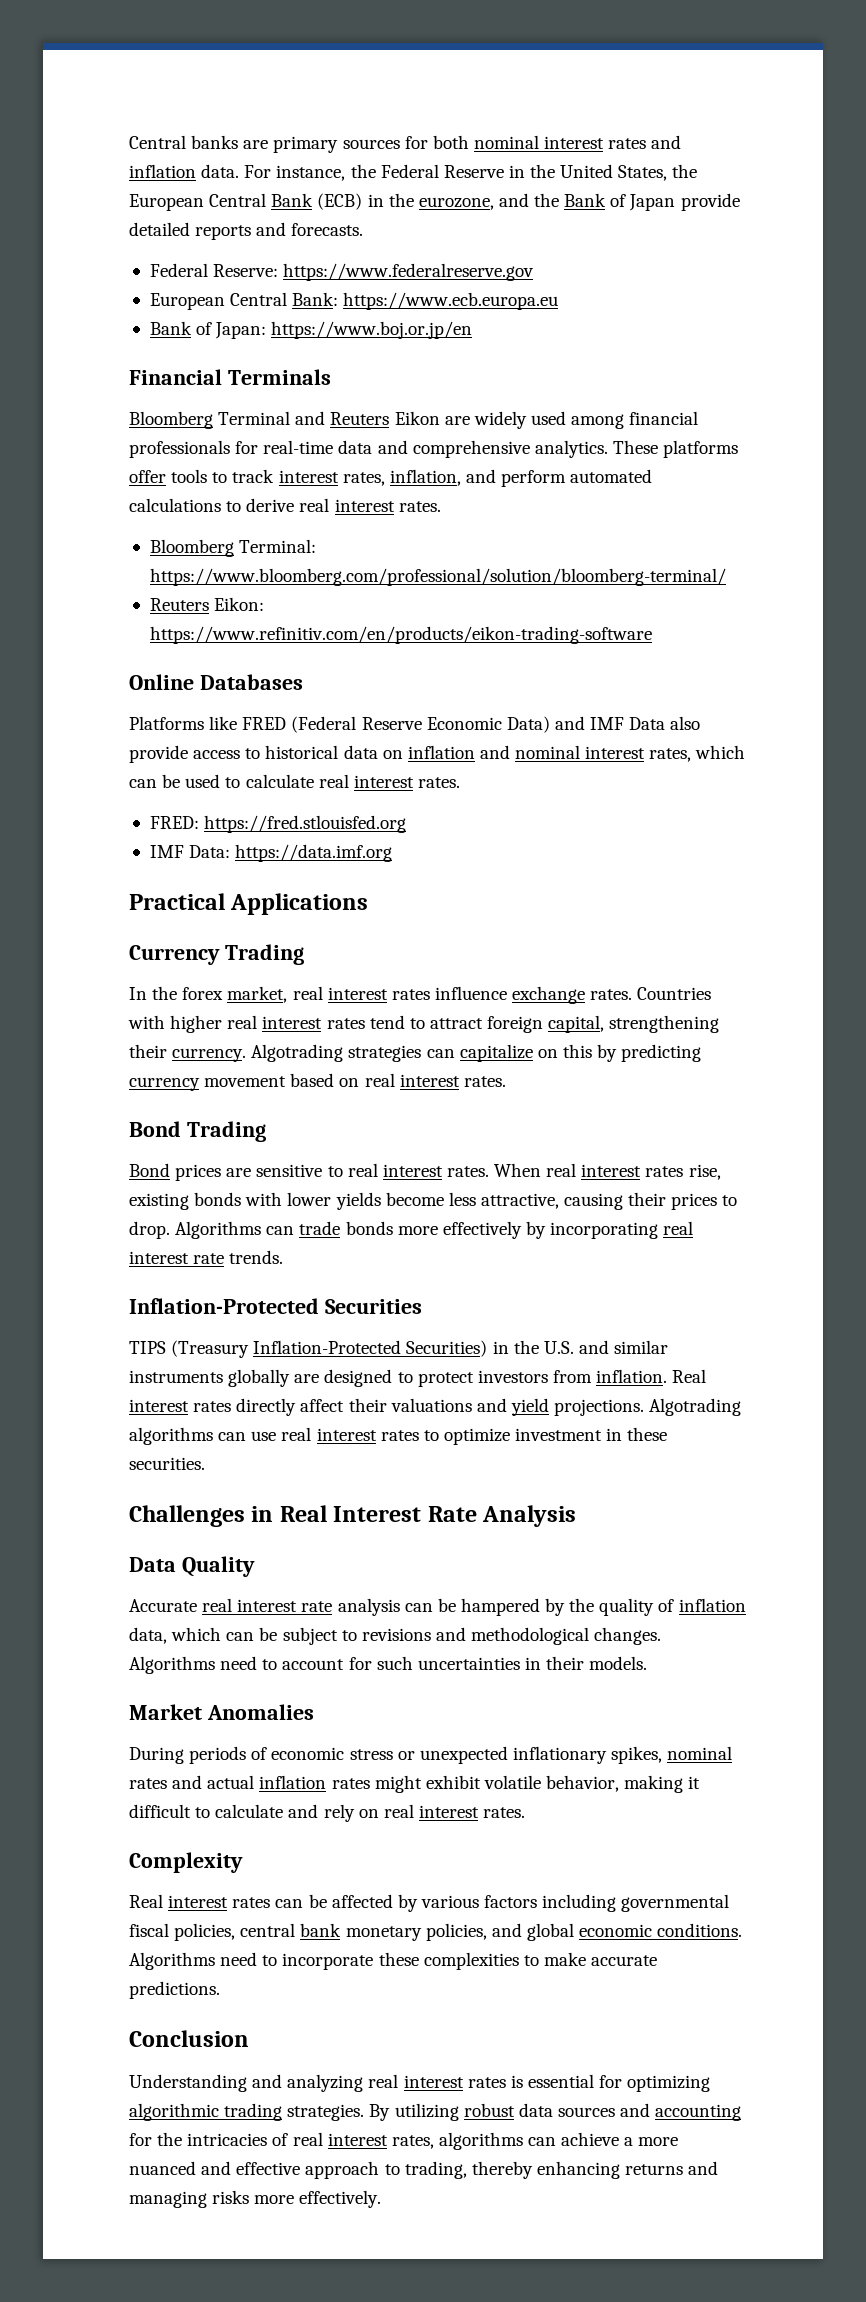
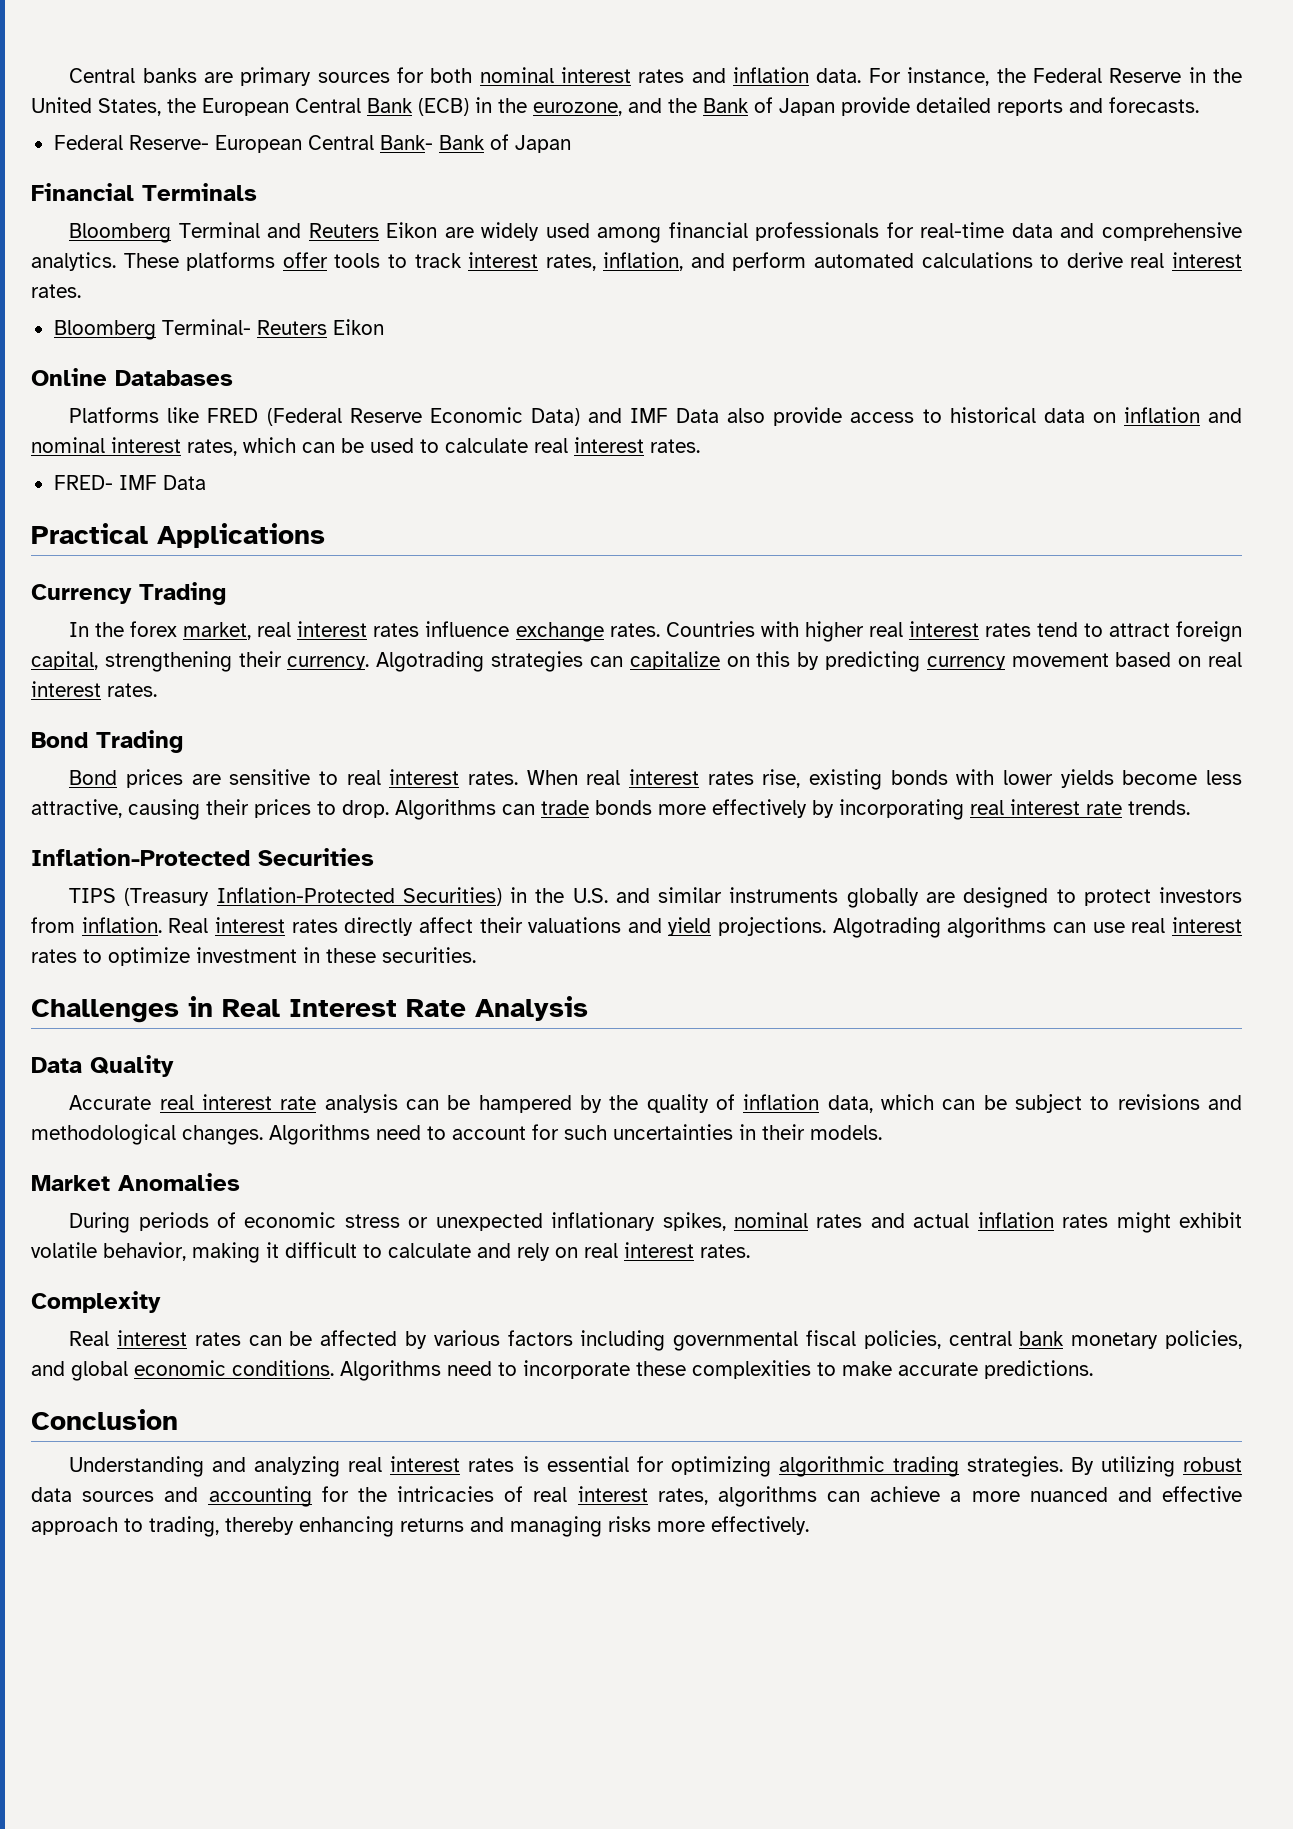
[213,263,535,281] [149,292,559,310] [149,321,473,339] Reserve: https://www.federalreserve.gov // European Central Bank: https://www.ecb.europa.eu // Bank of Japan: https://www.boj.or.jp/en -> [128,134,571,153] Reserve- European Central Bank- Bank of Japan
[239,539,317,553] [149,568,726,586] [149,597,265,611] [149,626,652,644] Terminal: https://www.bloomberg.com/professional/solution/bloomberg-terminal/ // Reuters Eikon: https://www.refinitiv.com/en/products/eikon-trading-software -> [161,319,384,335] Terminal- Reuters Eikon
[149,815,407,833] [149,844,393,862] FRED: https://fred.stlouisfed.org // IMF Data: https://data.imf.org -> [53,475,206,490] FRED- IMF Data

